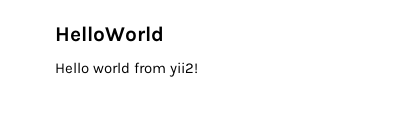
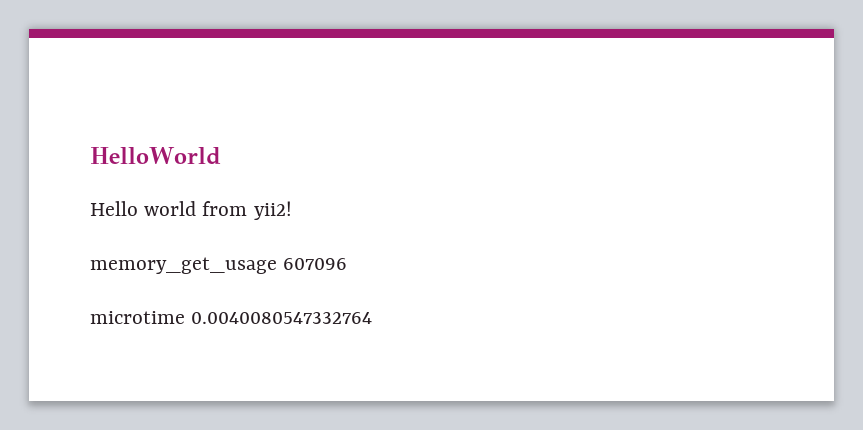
(199, 69) none -> [90,257,348,274] [90,311,373,324] // memory_get_usage 607096 // microtime 0.0040080547332764

